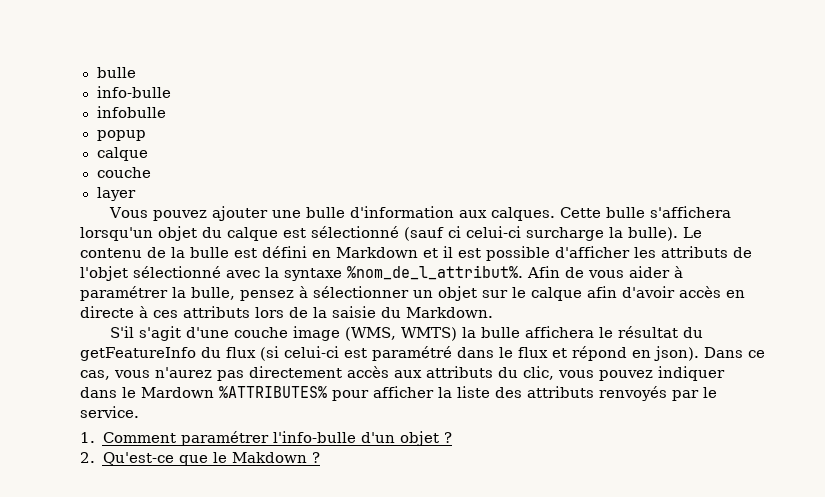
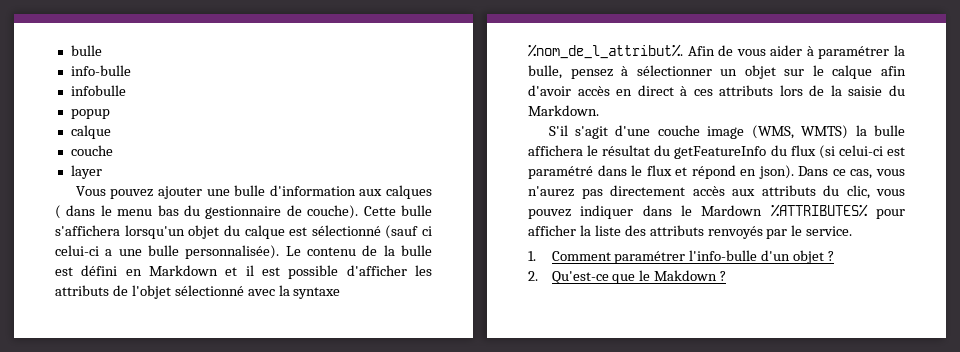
[491,207,556,221] calques. -> [386,185,432,199] [55,205,359,219] calques ( dans le menu bas du gestionnaire de couche).
[526,227,678,241] surcharge la bulle). -> [105,245,280,259] a une bulle personnalisée).
[80,306,134,318] directe -> [637,85,674,96] direct

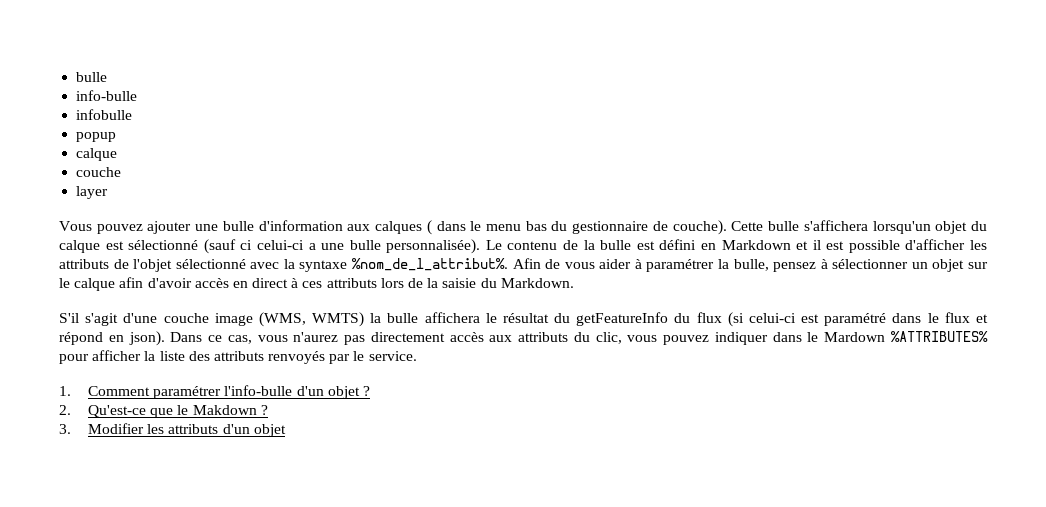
(727, 276) none -> [59,423,286,437] // 3. Modifier les attributs d'un objet

